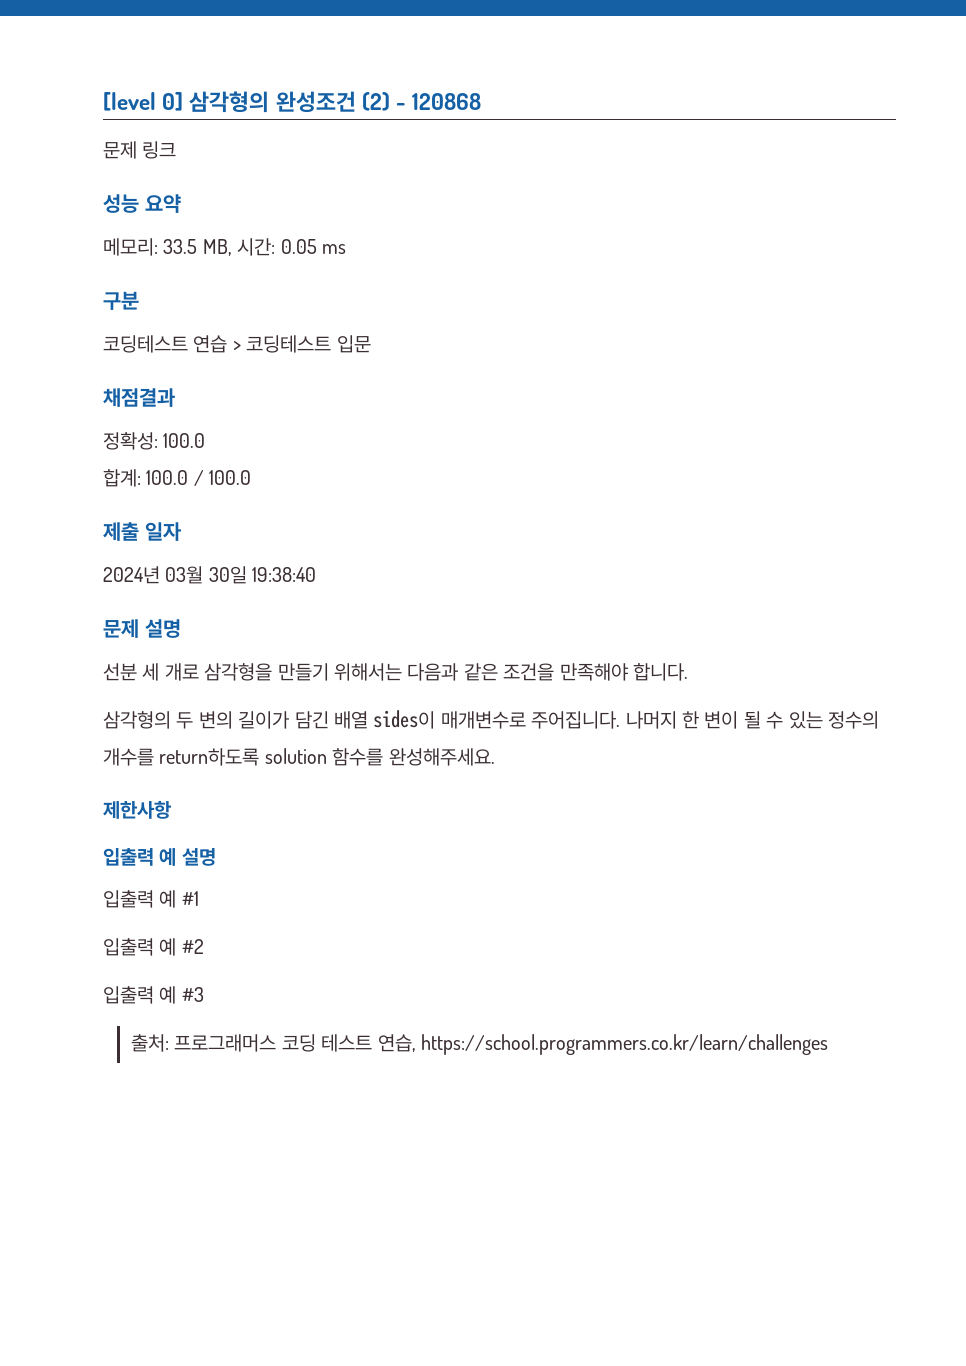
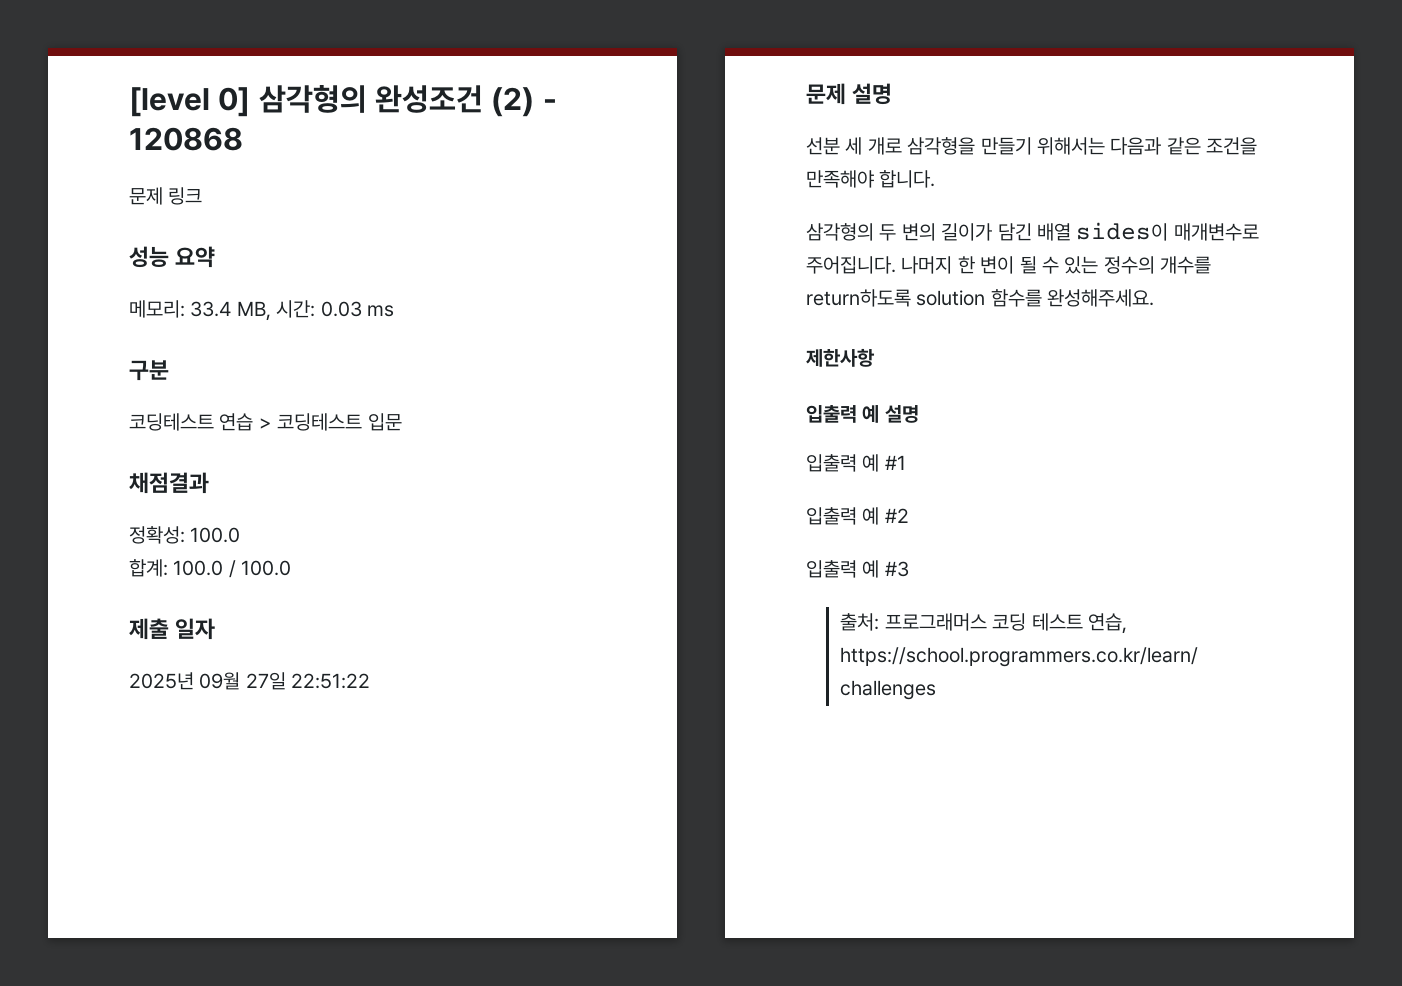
[163,239,198,254] 33.5 -> [190,301,232,317] 33.4
[280,239,317,254] 0.05 -> [320,301,362,317] 0.03
[103,566,317,584] 2024년 03월 30일 19:38:40 -> [129,672,371,690] 2025년 09월 27일 22:51:22

